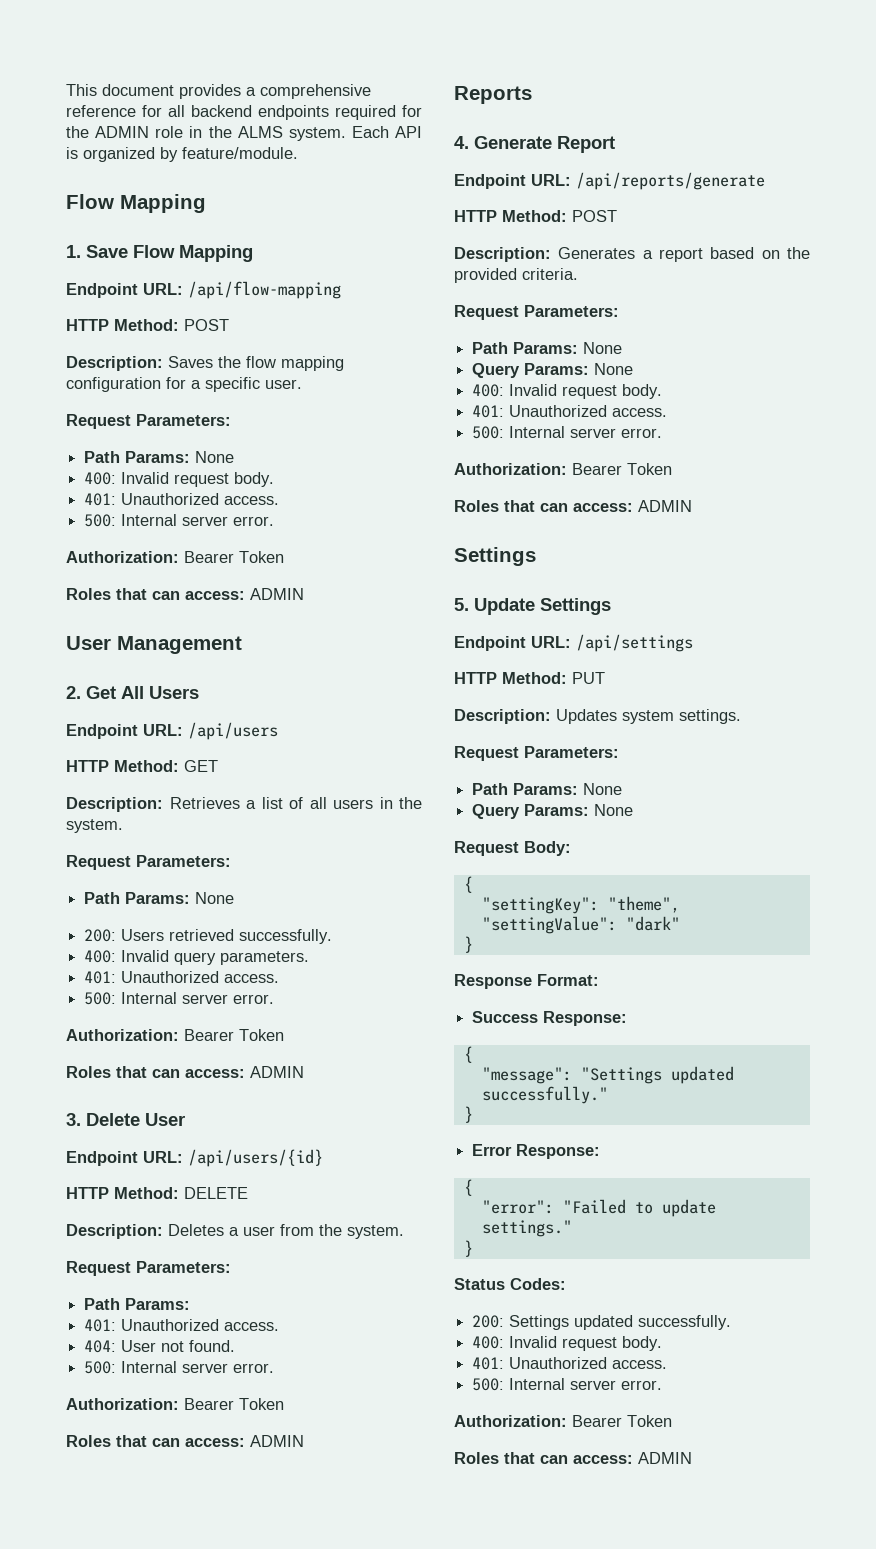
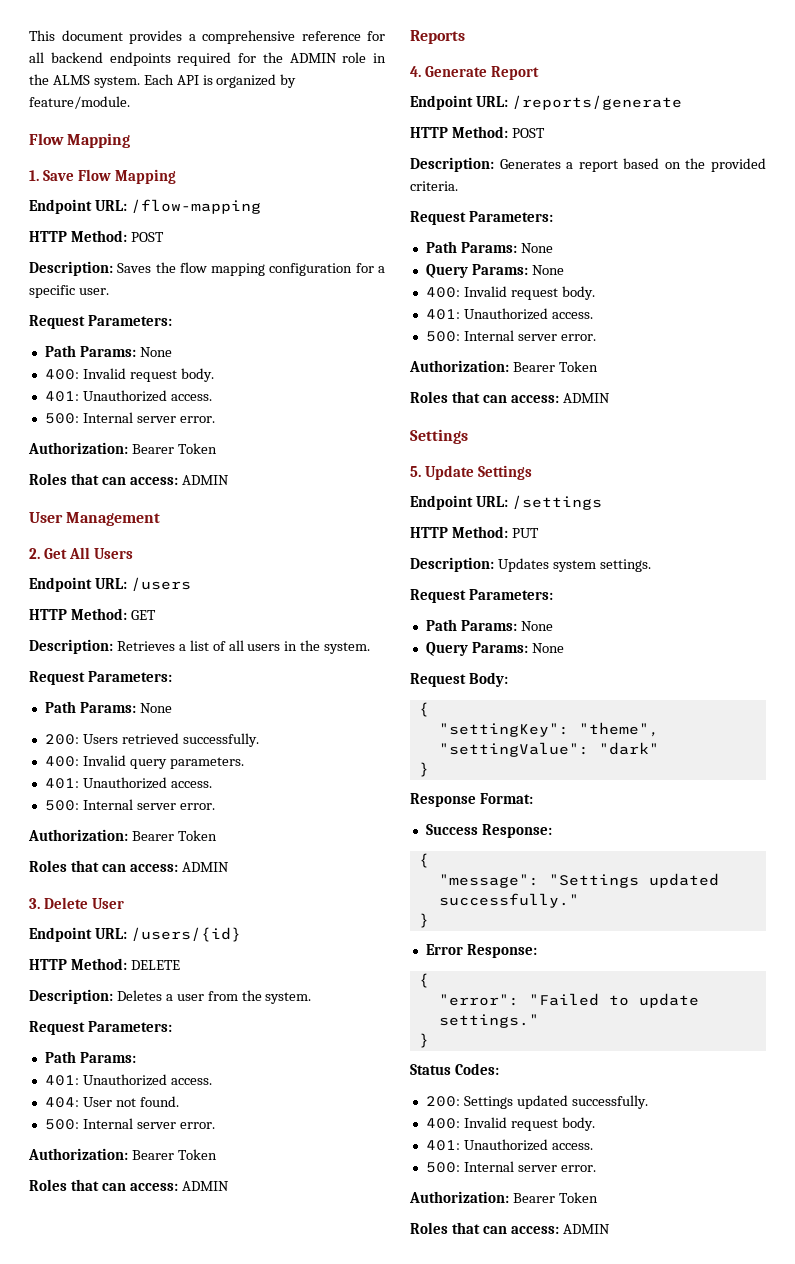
[188,281,341,299] /api/flow-mapping -> [130,199,261,214] /flow-mapping
[188,722,278,740] /api/users -> [130,577,191,591] /users
[188,1149,323,1167] /api/users/{id} -> [130,927,241,942] /users/{id}
[576,172,765,190] /api/reports/generate -> [511,95,682,110] /reports/generate
[576,634,693,652] /api/settings -> [511,495,602,510] /settings

